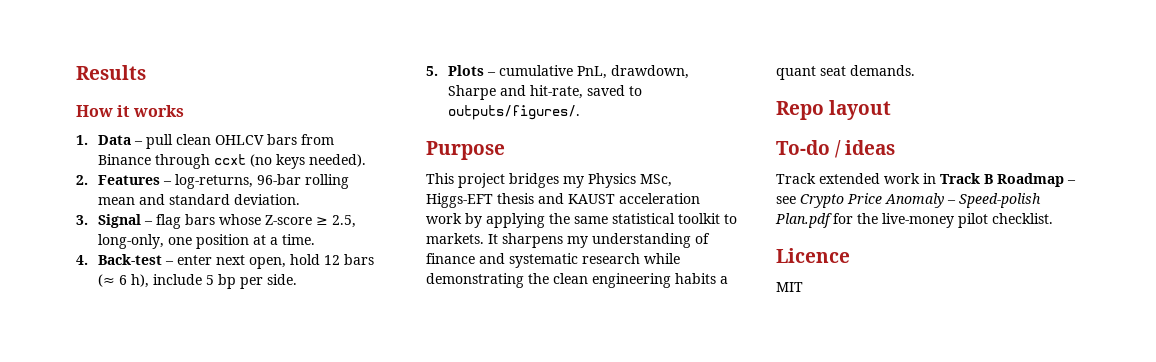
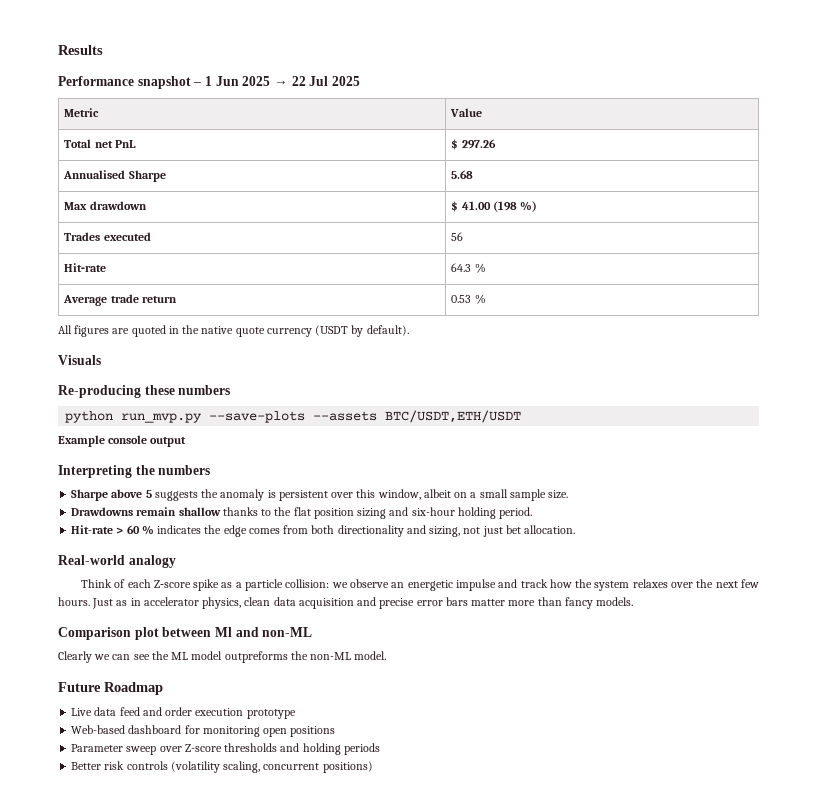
[76,105,184,117] [76,134,334,149] [97,154,366,169] [76,174,349,189] [97,194,300,205] [76,214,356,229] [97,234,315,249] [76,254,374,269] [97,274,297,289] [426,65,689,79] [447,85,642,100] [447,105,580,120] [426,141,505,160] [426,173,672,188] [426,193,700,208] [426,213,737,228] [426,233,710,248] [426,253,680,268] [426,273,728,288] [776,65,915,80] [776,100,892,120] [776,140,896,158] [776,173,1076,187] [776,193,1041,208] [775,213,1053,228] [776,248,850,263] [776,282,803,292] How it works // 1. Data – pull clean OHLCV bars from Binance through ccxt (no keys needed). // 2. Features – log-returns, 96-bar rolling mean and standard deviation. // 3. Signal – flag bars whose Z-score ≥ 2.5, long-only, one position at a time. // 4. Back-test – enter next open, hold 12 bars (≈ 6 h), include 5 bp per side. // 5. Plots – cumulative PnL, drawdown, Sharpe and hit-rate, saved to outputs/figures/. // Purpose // This project bridges my Physics MSc, Higgs-EFT thesis and KAUST acceleration work by applying the same statistical toolkit to markets. It sharpens my understanding of finance and systematic research while demonstrating the clean engineering habits a quant seat demands. // Repo layout // To-do / ideas // Track extended work in Track B Roadmap – see Crypto Price Anomaly – Speed-polish Plan.pdf for the live-money pilot checklist. // Licence // MIT -> [58,76,360,89] [64,108,100,117] [450,108,483,117] [64,139,136,148] [451,139,496,150] [63,170,166,182] [451,170,474,179] [64,201,147,210] [451,201,538,212] [64,232,151,241] [451,232,464,241] [64,263,107,272] [451,263,486,273] [63,294,177,306] [451,294,486,304] [58,325,409,337] [58,355,101,365] [58,385,231,398] [65,410,522,423] [58,435,187,447] [58,465,211,478] [71,489,569,501] [71,507,533,519] [71,525,576,537] [58,555,176,568] [80,579,760,591] [58,597,634,609] [58,627,313,640] [58,651,387,663] [58,682,163,695] [71,707,296,719] [71,725,336,737] [71,743,380,755] [71,761,373,773] Performance snapshot – 1 Jun 2025 → 22 Jul 2025 // Metric | Value // Total net PnL | $ 297.26 // Annualised Sharpe | 5.68 // Max drawdown | $ 41.00 (198 %) // Trades executed | 56 // Hit‑rate | 64.3 % // Average trade return | 0.53 % // All figures are quoted in the native quote currency (USDT by default). // Visuals // Re‑producing these numbers // python run_mvp.py --save-plots --assets BTC/USDT,ETH/USDT // Example console output // Interpreting the numbers // Sharpe above 5 suggests the anomaly is persistent over this window, albeit on a small sample size. // Drawdowns remain shallow thanks to the flat position sizing and six-hour holding period. // Hit-rate > 60 % indicates the edge comes from both directionality and sizing, not just bet allocation. // Real‑world analogy // Think of each Z‑score spike as a particle collision: we observe an energetic impulse and track how the system relaxes over the next few hours. Just as in accelerator physics, clean data acquisition and precise error bars matter more than fancy models. // Comparison plot between Ml and non-ML // Clearly we can see the ML model outpreforms the non-ML model. // Future Roadmap // Live data feed and order execution prototype // Web-based dashboard for monitoring open positions // Parameter sweep over Z-score thresholds and holding periods // Better risk controls (volatility scaling, concurrent positions)

